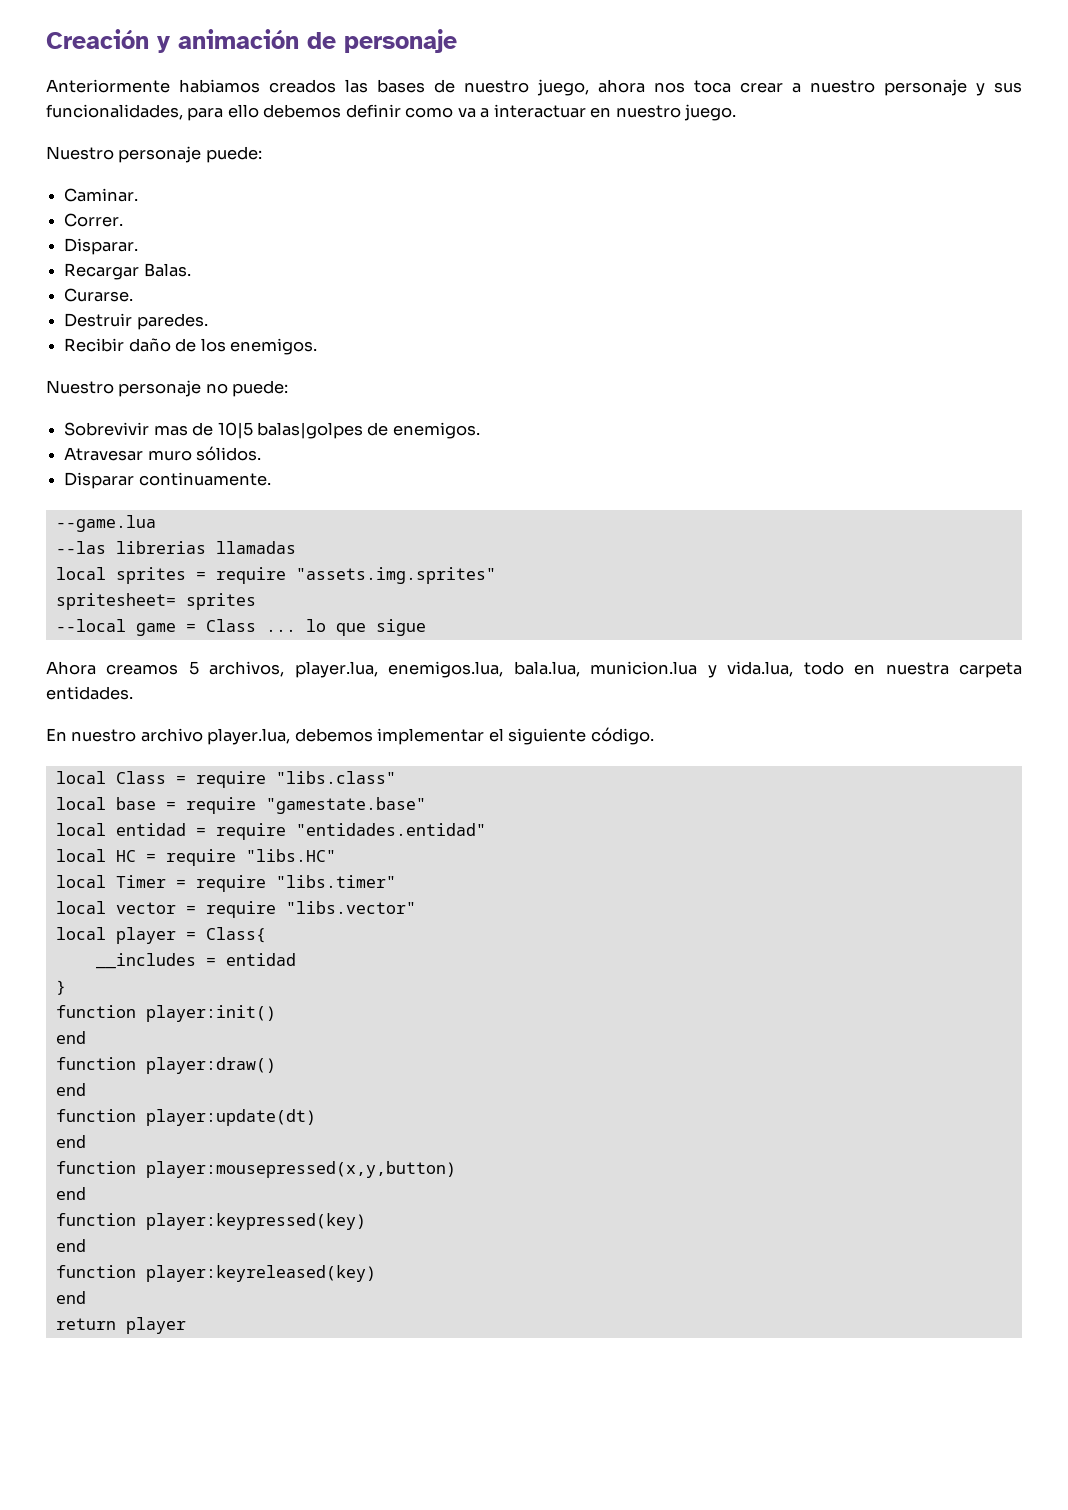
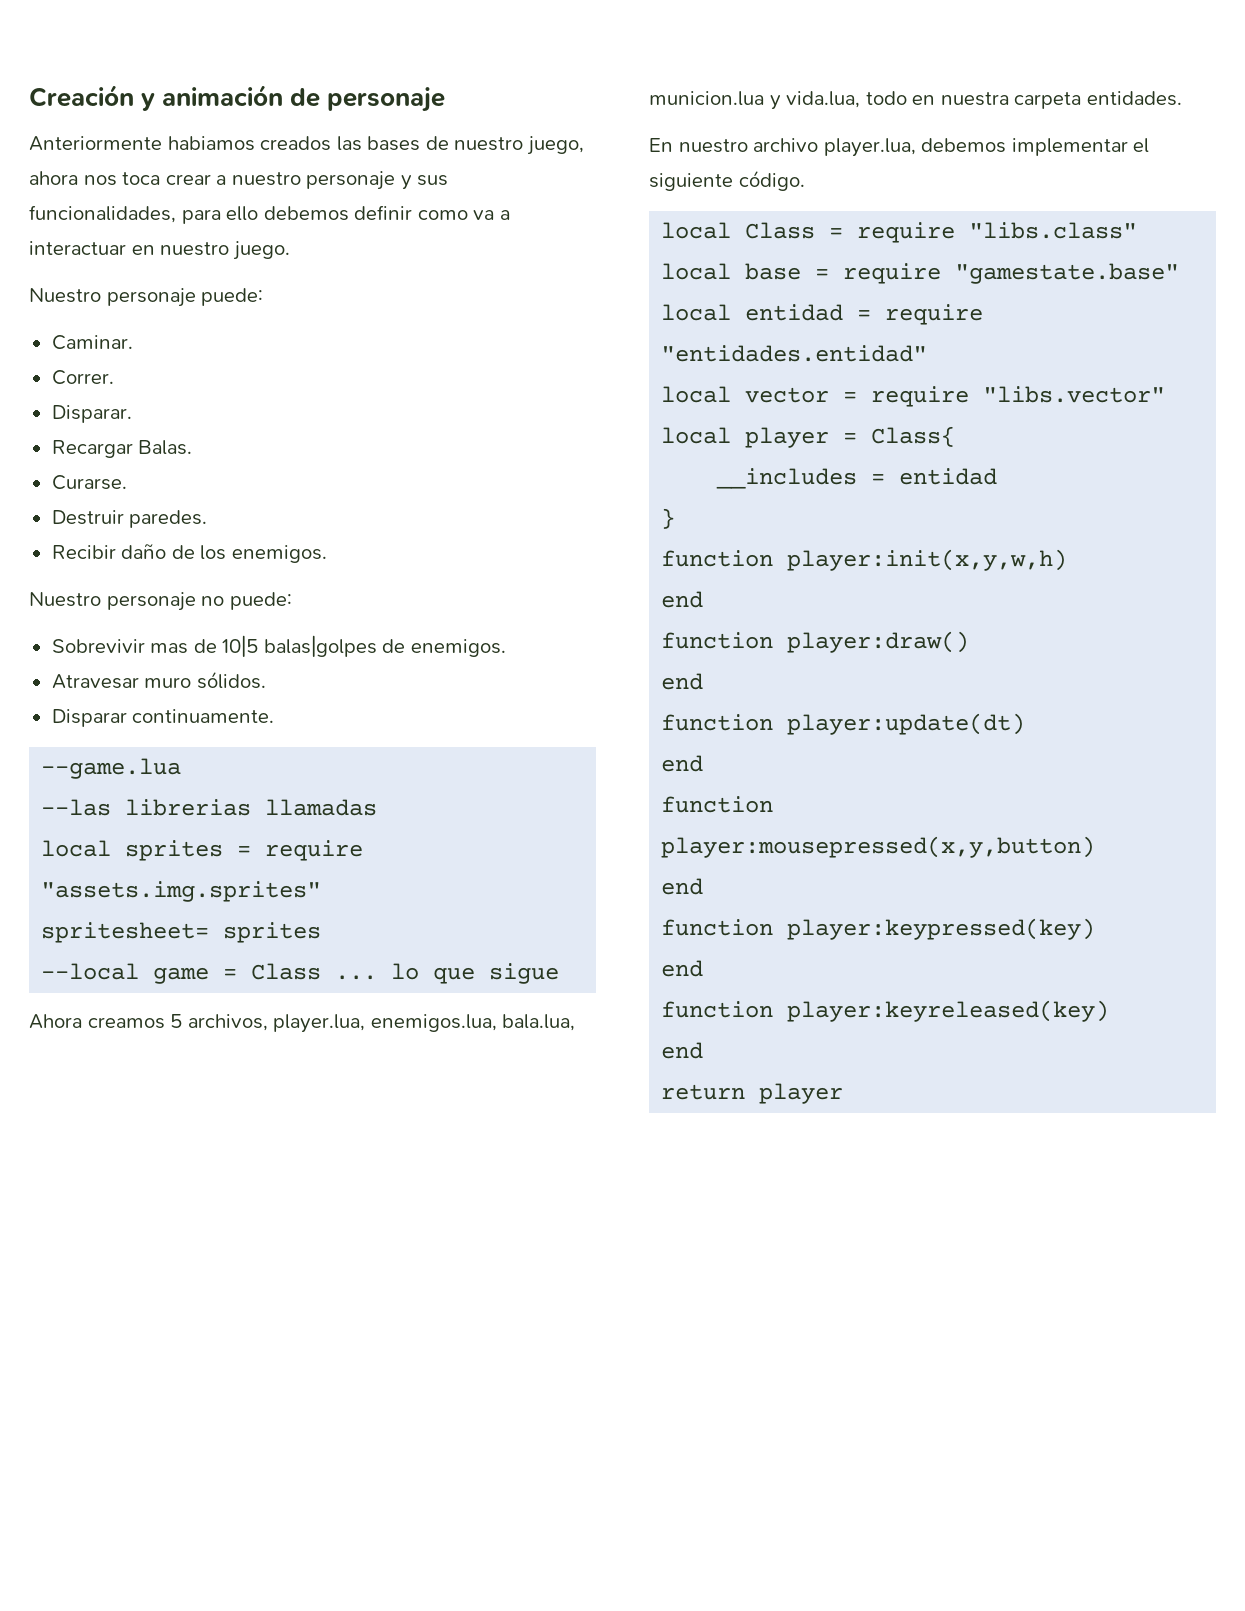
[55,849,336,866] [55,875,396,892] // local HC = require "libs.HC" // local Timer = require "libs.timer" -> (928, 353) none
[145,1005,276,1022] player:init() -> [787,549,1068,571] player:init(x,y,w,h)

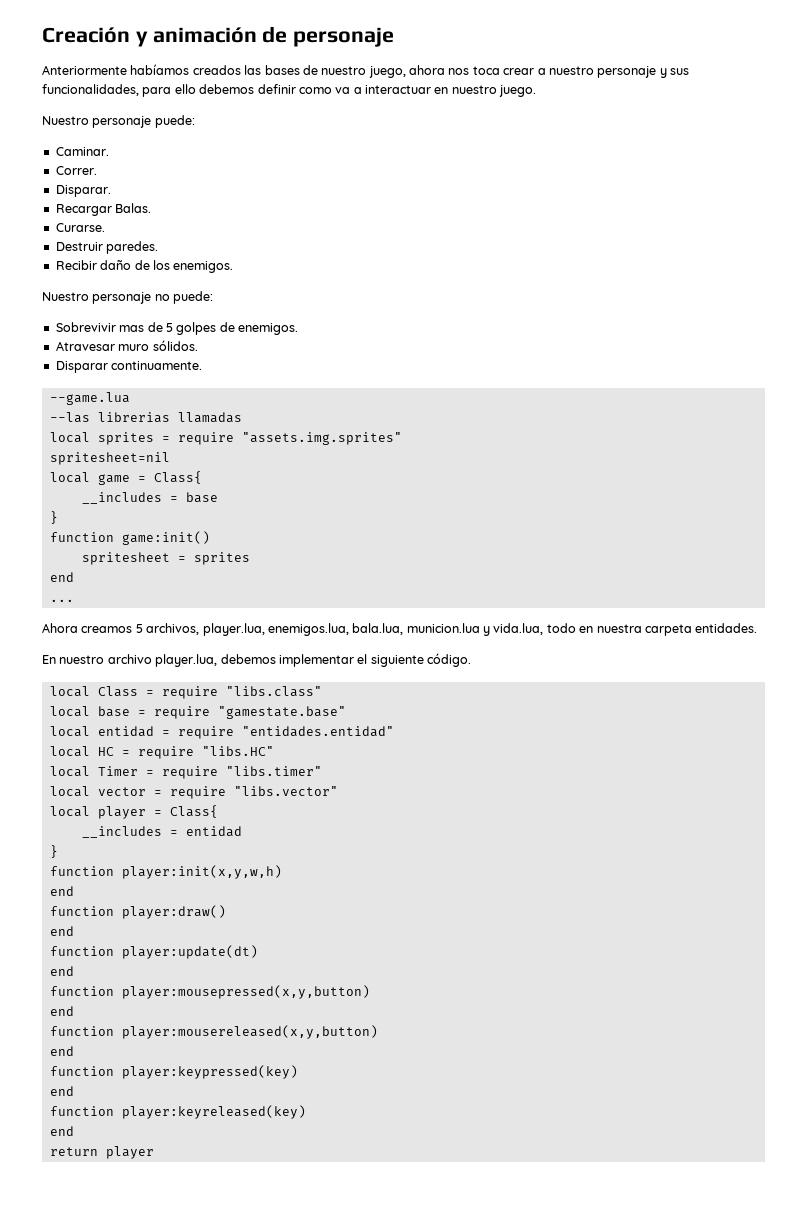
[167,136,255,151] habiamos -> [130,64,190,75] habíamos
[222,635,377,657] 10|5 balas|golpes -> [165,322,217,335] 5 golpes
[41,922,322,943] [41,963,560,984] spritesheet= sprites // --local game = Class ... lo que sigue -> [49,452,170,465] [49,471,202,485] [81,492,218,504] [49,511,58,524] [49,531,210,545] [81,552,250,565] [49,572,74,582] [49,599,74,602] spritesheet=nil // local game = Class{ // __includes = base // } // function game:init() // spritesheet = sprites // end // ...
(928, 353) none -> [49,746,274,759] [49,766,322,779] // local HC = require "libs.HC" // local Timer = require "libs.timer"
(704, 886) none -> [49,1025,378,1039] [49,1046,74,1056] // function player:mousereleased(x,y,button) // end

